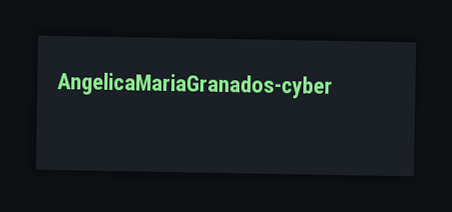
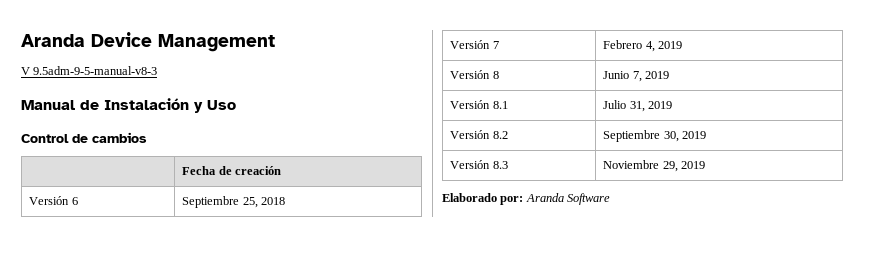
[57,71,333,99] AngelicaMariaGranados-cyber -> [21,32,275,52] [21,66,158,75] [21,98,236,113] [21,132,147,143] [182,166,281,175] [29,196,78,205] [182,196,285,208] [450,40,499,49] [603,40,682,52] [450,70,499,79] [603,71,669,82] [450,100,508,109] [603,100,672,112] [450,130,508,139] [603,130,706,142] [450,160,508,169] [603,160,705,172] [442,193,611,205] Aranda Device Management // V 9.5adm-9-5-manual-v8-3 // Manual de Instalación y Uso // Control de cambios // | Fecha de creación // Versión 6 | Septiembre 25, 2018 // Versión 7 | Febrero 4, 2019 // Versión 8 | Junio 7, 2019 // Versión 8.1 | Julio 31, 2019 // Versión 8.2 | Septiembre 30, 2019 // Versión 8.3 | Noviembre 29, 2019 // Elaborado por: Aranda Software

